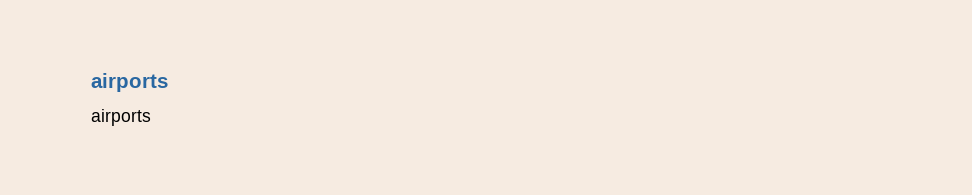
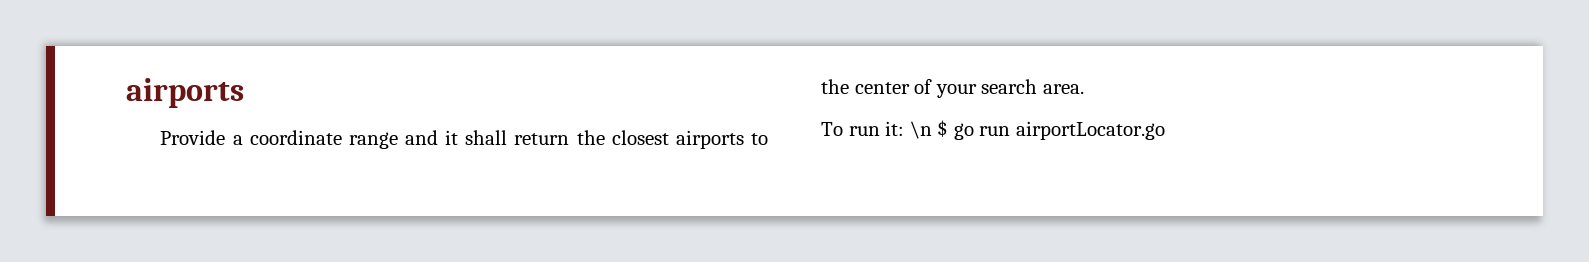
[91,109,151,126] airports -> [160,130,768,149] [821,79,1084,98] [821,120,1165,140] Provide a coordinate range and it shall return the closest airports to the center of your search area. // To run it: \n $ go run airportLocator.go

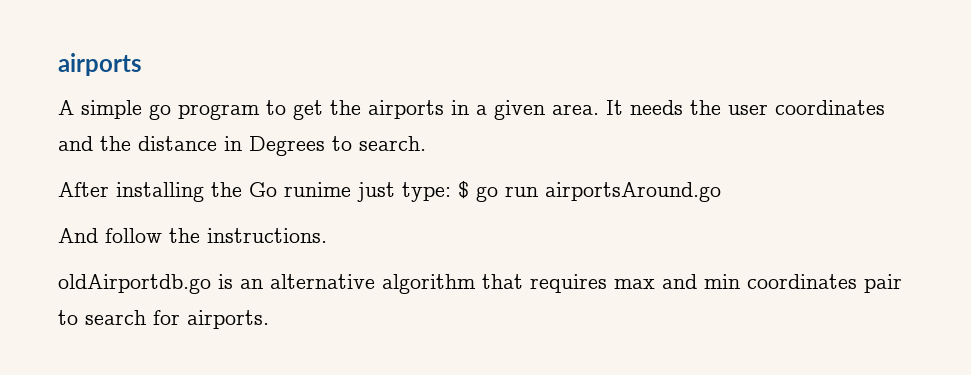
[160,130,768,149] [821,79,1084,98] [821,120,1165,140] Provide a coordinate range and it shall return the closest airports to the center of your search area. // To run it: \n $ go run airportLocator.go -> [58,100,885,120] [58,136,426,156] [58,181,721,202] [58,228,327,243] [58,274,902,294] [58,310,269,329] A simple go program to get the airports in a given area. It needs the user coordinates and the distance in Degrees to search. // After installing the Go runime just type: $ go run airportsAround.go // And follow the instructions. // oldAirportdb.go is an alternative algorithm that requires max and min coordinates pair to search for airports.

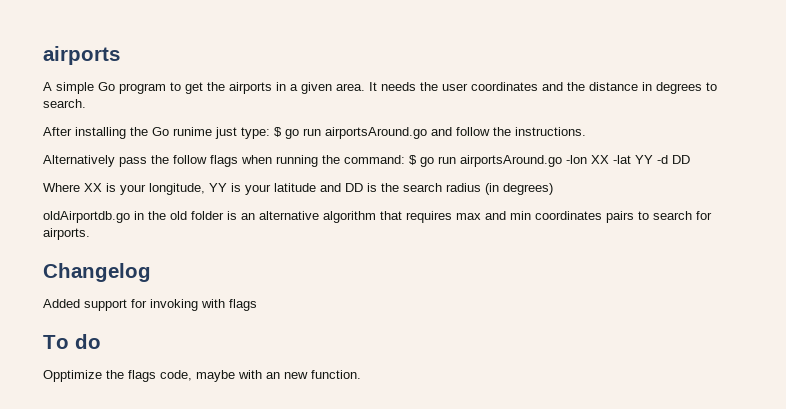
[149,104,171,120] go -> [98,82,115,91] Go
[249,136,325,156] Degrees -> [656,82,702,94] degrees
[58,228,98,243] // And -> [431,127,452,136] and
[58,274,211,294] oldAirportdb.go -> [43,155,690,167] [43,183,553,195] [43,211,224,223] Alternatively pass the follow flags when running the command: $ go run airportsAround.go -lon XX -lat YY -d DD // Where XX is your longitude, YY is your latitude and DD is the search radius (in degrees) // oldAirportdb.go in the old folder
[864,274,902,293] pair -> [606,211,634,223] pairs
(269, 319) none -> [43,263,151,282] [43,299,257,311] [43,334,101,349] [43,370,361,382] // Changelog // Added support for invoking with flags // To do // Opptimize the flags code, maybe with an new function.

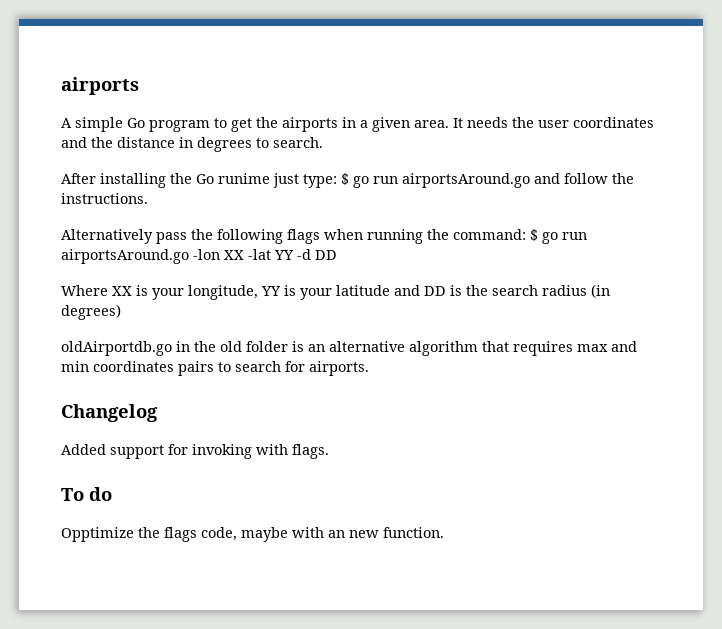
[173,155,207,164] follow -> [217,229,283,244] following
[229,299,257,311] flags -> [292,444,329,459] flags.

